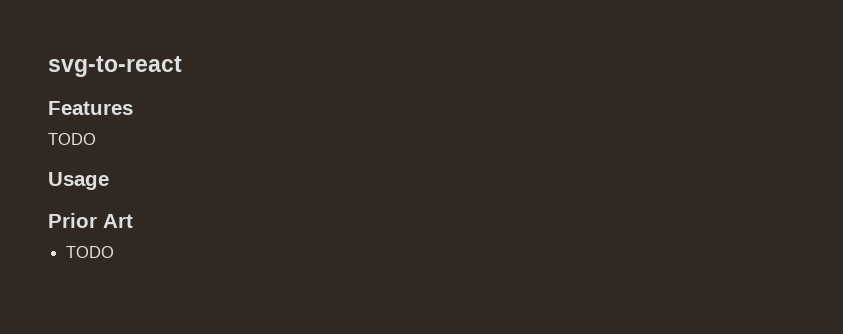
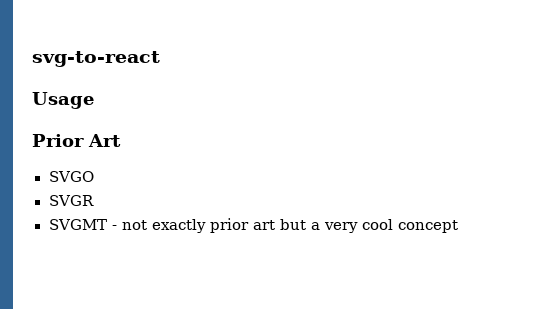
[48,101,133,115] [48,133,96,145] // Features // TODO -> (160, 59) none
[66,246,115,258] TODO -> [48,171,94,182] [48,195,94,206] [48,218,458,233] SVGO // SVGR // SVGMT - not exactly prior art but a very cool concept

